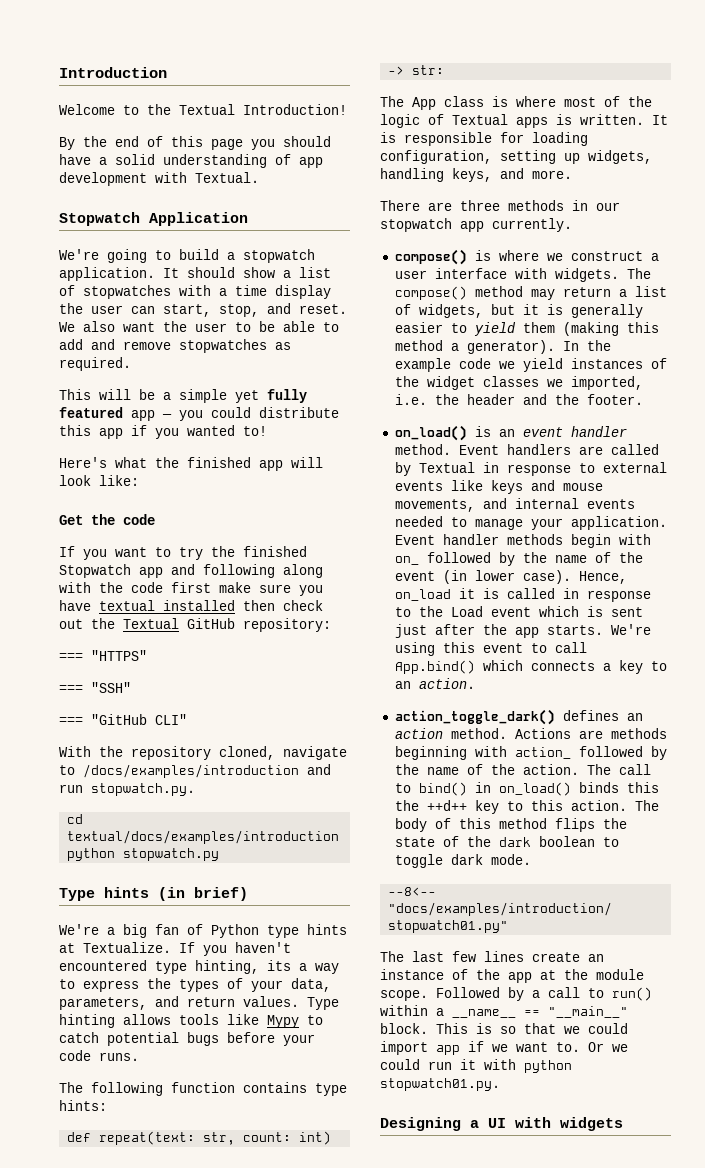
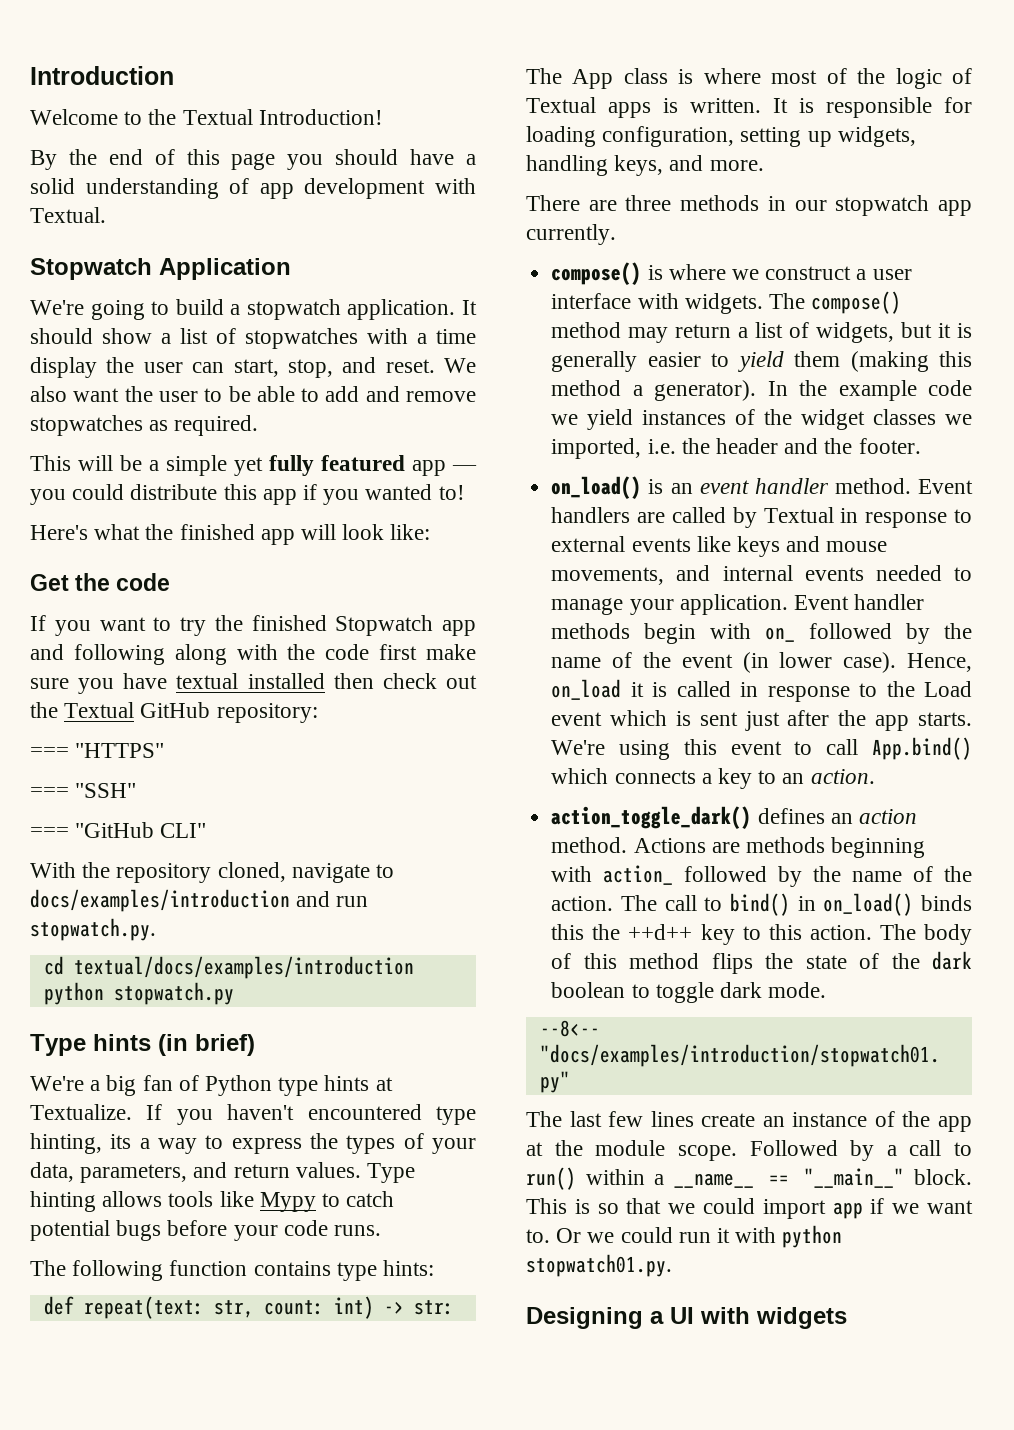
[83,764,299,778] /docs/examples/introduction -> [30,889,290,912] docs/examples/introduction

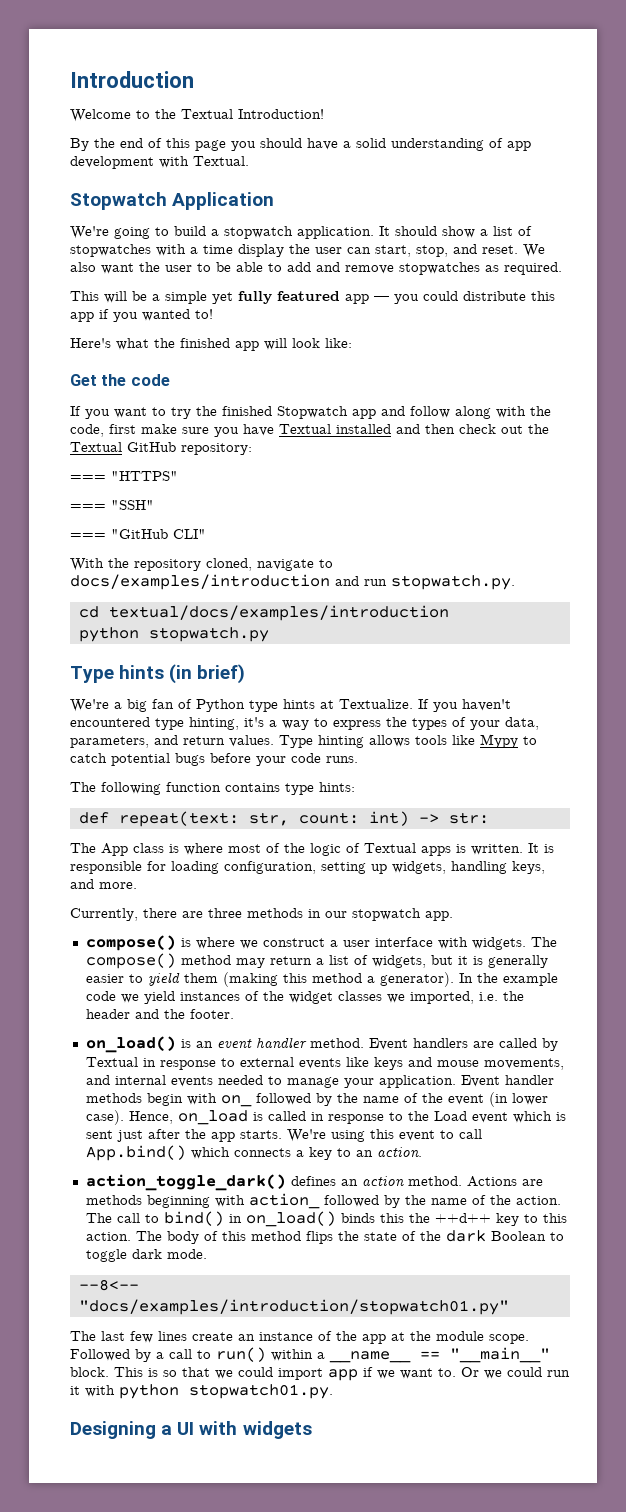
[73,644,165,665] following -> [410,406,450,418] follow
[325,644,370,660] code -> [70,424,104,437] code,
[176,673,325,689] textual installed -> [279,424,420,434] Textual installed and
[110,1134,132,1149] its -> [244,717,264,727] it's
[526,195,580,211] There -> [70,908,177,921] Currently, there
[938,200,972,216] [526,224,616,245] app currently. -> [425,911,453,921] app.
[630,682,644,697] it -> (248, 1117) none
[551,982,626,998] boolean -> [490,1231,546,1241] Boolean

